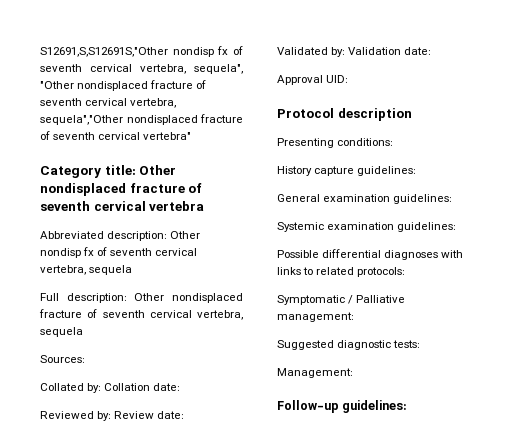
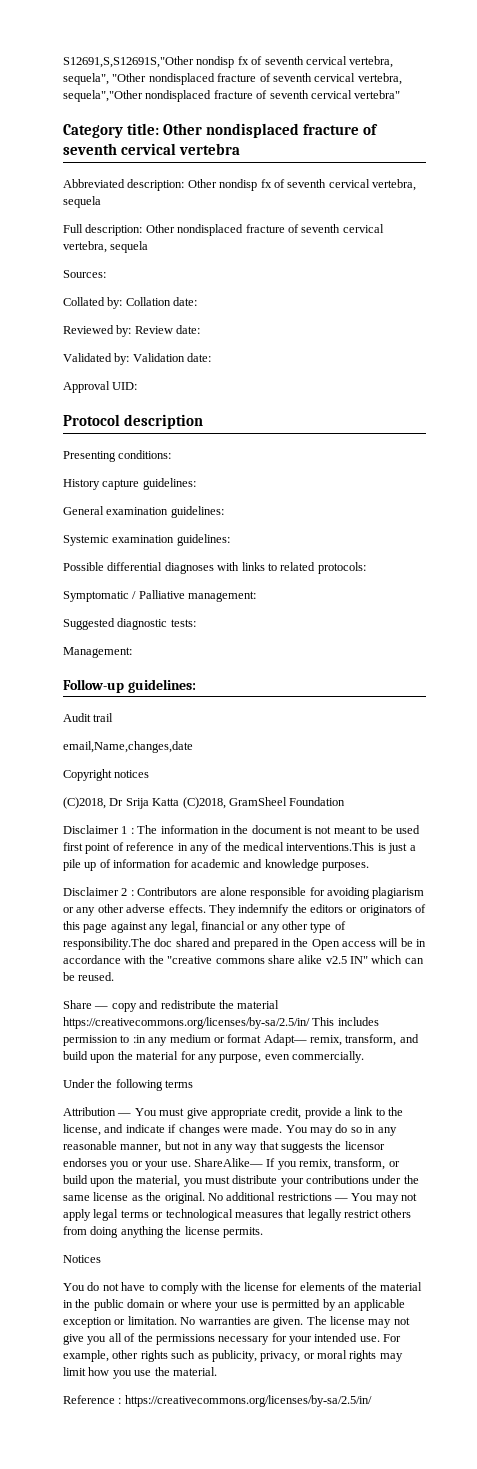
(408, 406) none -> [63,713,114,722] [63,741,193,753] [63,769,150,781] [63,797,346,809] [63,825,420,834] [63,842,416,854] [63,859,369,871] [63,887,425,899] [63,904,427,916] [63,921,346,933] [63,938,427,950] [63,955,424,964] [63,972,115,981] [63,1000,280,1012] [63,1017,379,1029] [63,1034,419,1046] [63,1051,364,1063] [63,1079,194,1091] [63,1107,404,1119] [63,1124,397,1136] [63,1141,385,1153] [63,1158,400,1170] [63,1175,419,1187] [63,1192,418,1204] [63,1209,412,1221] [63,1226,263,1238] [63,1255,101,1263] [63,1282,422,1294] [63,1299,405,1311] [63,1316,410,1328] [63,1333,402,1345] [63,1350,403,1362] [63,1367,217,1379] [63,1395,372,1407] // Audit trail // email,Name,changes,date // Copyright notices // (C)2018, Dr Srija Katta (C)2018, GramSheel Foundation // Disclaimer 1 : The information in the document is not meant to be used first point of reference in any of the medical interventions.This is just a pile up of information for academic and knowledge purposes. // Disclaimer 2 : Contributors are alone responsible for avoiding plagiarism or any other adverse effects. They indemnify the editors or originators of this page against any legal, financial or any other type of responsibility.The doc shared and prepared in the Open access will be in accordance with the "creative commons share alike v2.5 IN" which can be reused. // Share — copy and redistribute the material https://creativecommons.org/licenses/by-sa/2.5/in/ This includes permission to :in any medium or format Adapt— remix, transform, and build upon the material for any purpose, even commercially. // Under the following terms // Attribution — You must give appropriate credit, provide a link to the license, and indicate if changes were made. You may do so in any reasonable manner, but not in any way that suggests the licensor endorses you or your use. ShareAlike— If you remix, transform, or build upon the material, you must distribute your contributions under the same license as the original. No additional restrictions — You may not apply legal terms or technological measures that legally restrict others from doing anything the license permits. // Notices // You do not have to comply with the license for elements of the material in the public domain or where your use is permitted by an applicable exception or limitation. No warranties are given. The license may not give you all of the permissions necessary for your intended use. For example, other rights such as publicity, privacy, or moral rights may limit how you use the material. // Reference : https://creativecommons.org/licenses/by-sa/2.5/in/

